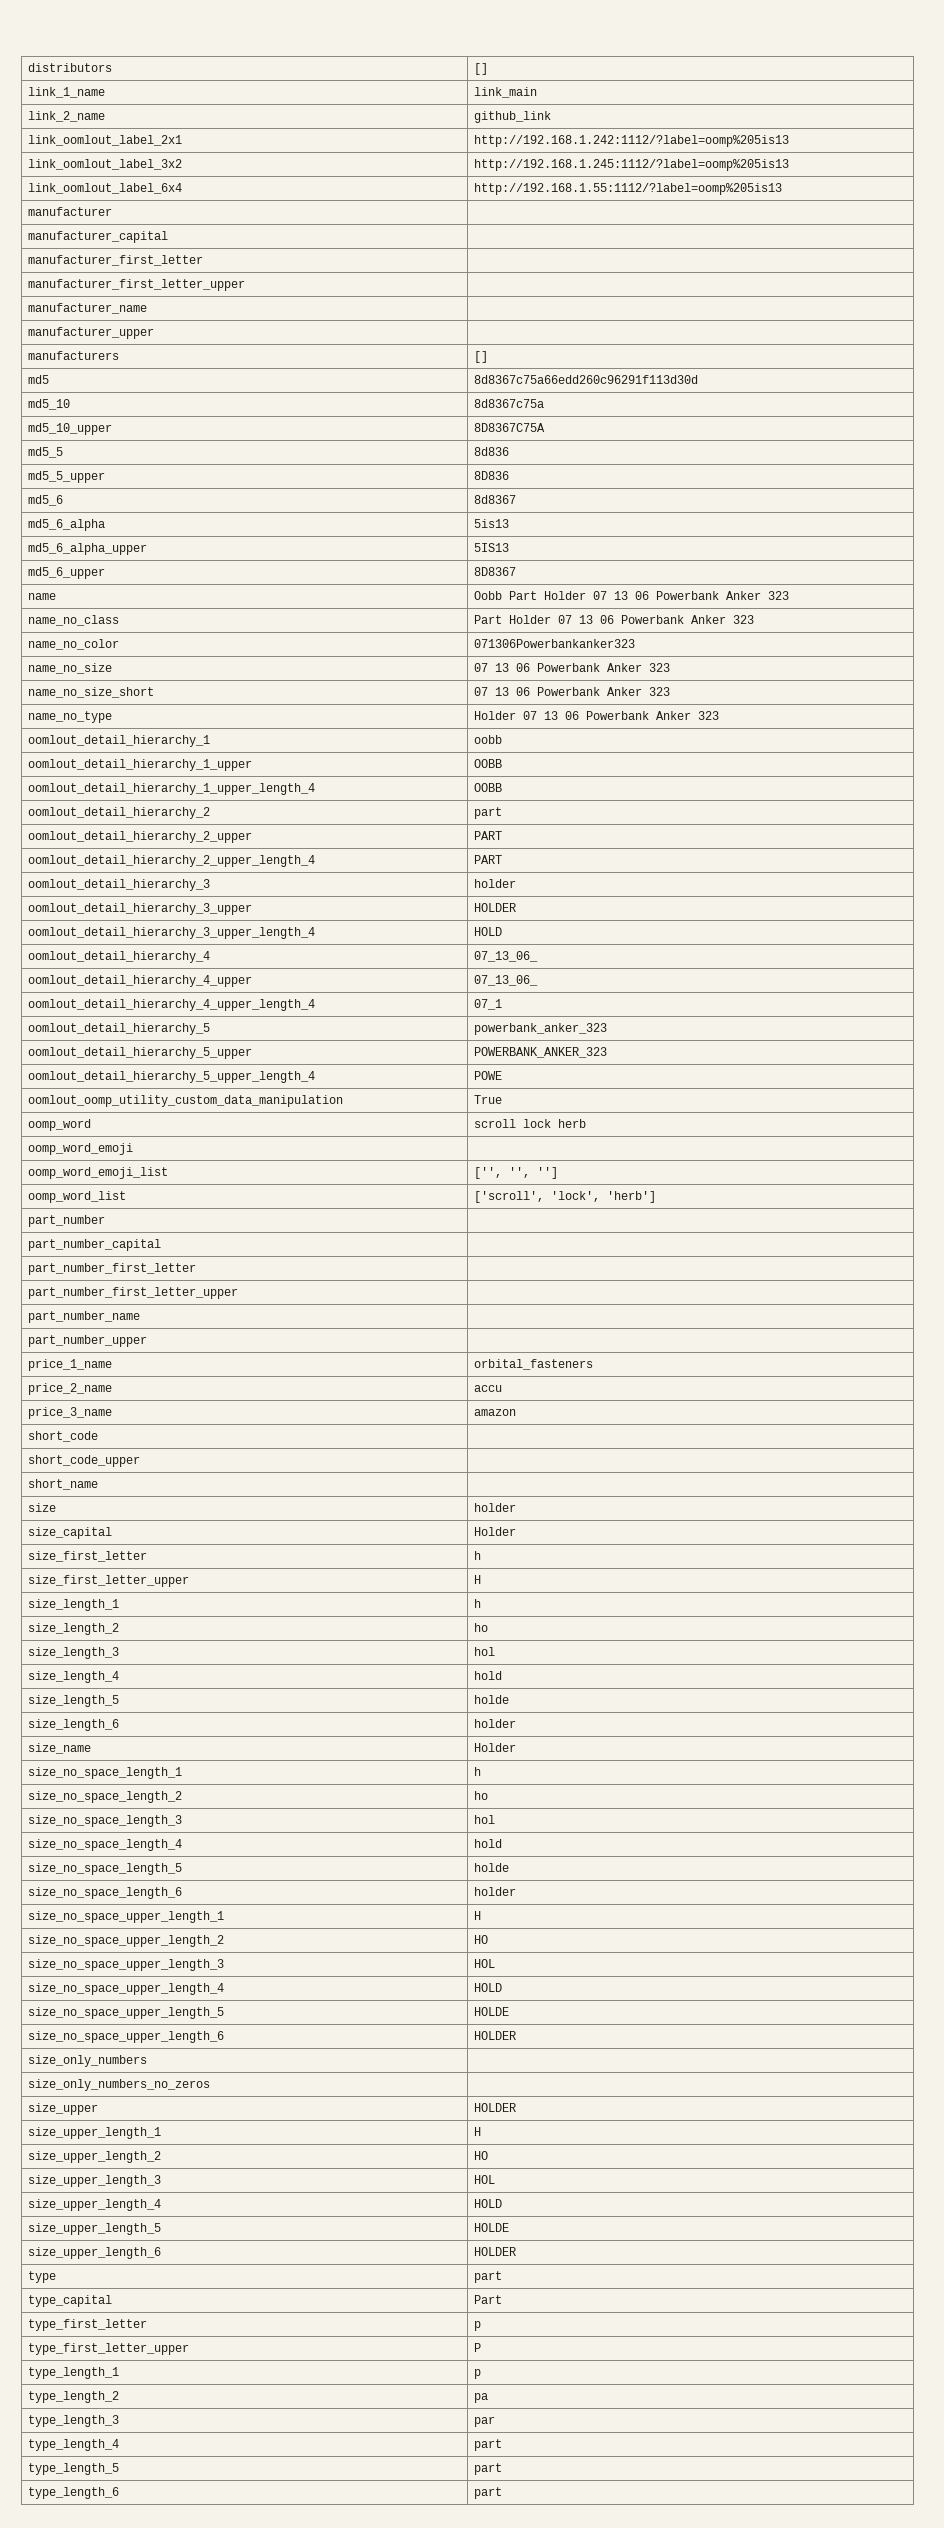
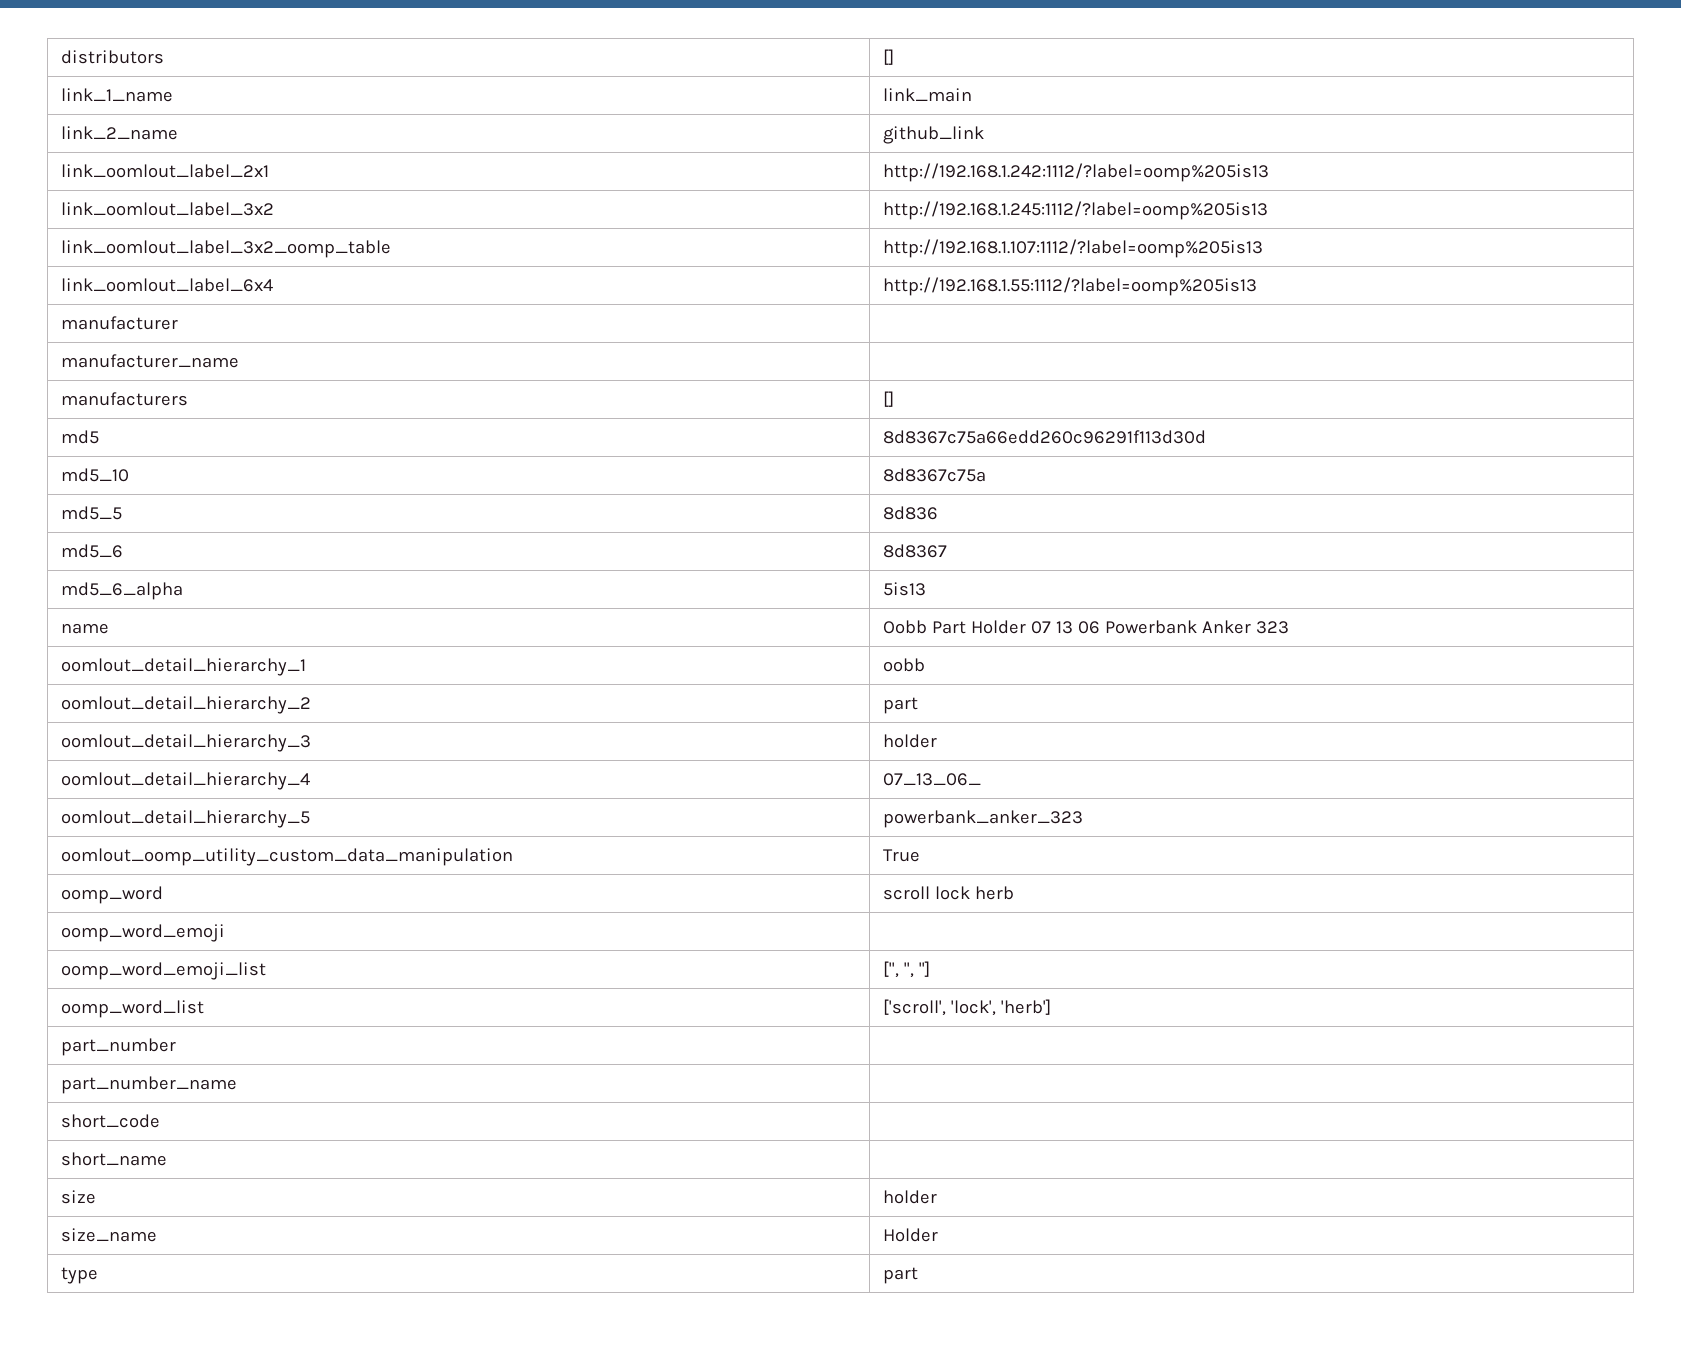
(790, 165) none -> [60,240,391,258] [882,239,1263,258] // link_oomlout_label_3x2_oomp_table | http://192.168.1.107:1112/?label=oomp%205is13
[28,231,169,243] [28,255,204,266] [28,279,246,291] // manufacturer_capital | // manufacturer_first_letter | // manufacturer_first_letter_upper | -> (178, 323) none
[28,327,155,339] // manufacturer_upper | -> (239, 361) none
[28,423,113,435] [474,423,546,432] // md5_10_upper | 8D8367C75A -> (986, 475) none
[28,471,106,483] [474,471,510,480] // md5_5_upper | 8D836 -> (938, 513) none
[28,543,148,555] [474,543,510,552] [28,567,106,579] [474,567,517,576] // md5_6_alpha_upper | 5IS13 // md5_6_upper | 8D8367 -> (926, 589) none
[28,615,120,626] [474,615,755,624] [28,639,120,650] [474,639,636,648] [28,663,113,674] [474,663,671,672] [28,687,155,698] [474,687,671,696] [28,711,113,723] [474,711,720,720] [28,735,211,747] [474,735,503,744] [28,759,253,771] [474,759,503,768] [28,783,316,795] [474,783,503,792] [28,807,211,819] [474,807,503,819] [28,831,253,843] [474,831,503,840] [28,855,316,867] [474,855,503,864] [28,879,211,891] [474,879,517,888] [28,903,253,915] [474,903,517,912] [28,927,316,939] [474,927,503,936] [28,951,211,963] [474,951,539,962] [28,975,253,987] [474,975,539,986] [28,999,316,1011] [474,999,503,1010] [28,1023,211,1035] [474,1023,608,1035] [28,1047,253,1059] [474,1047,608,1058] [28,1071,316,1083] [474,1071,503,1080] name_no_class | Part Holder 07 13 06 Powerbank Anker 323 // name_no_color | 071306Powerbankanker323 // name_no_size | 07 13 06 Powerbank Anker 323 // name_no_size_short | 07 13 06 Powerbank Anker 323 // name_no_type | Holder 07 13 06 Powerbank Anker 323 // oomlout_detail_hierarchy_1 | oobb // oomlout_detail_hierarchy_1_upper | OOBB // oomlout_detail_hierarchy_1_upper_length_4 | OOBB // oomlout_detail_hierarchy_2 | part // oomlout_detail_hierarchy_2_upper | PART // oomlout_detail_hierarchy_2_upper_length_4 | PART // oomlout_detail_hierarchy_3 | holder // oomlout_detail_hierarchy_3_upper | HOLDER // oomlout_detail_hierarchy_3_upper_length_4 | HOLD // oomlout_detail_hierarchy_4 | 07_13_06_ // oomlout_detail_hierarchy_4_upper | 07_13_06_ // oomlout_detail_hierarchy_4_upper_length_4 | 07_1 // oomlout_detail_hierarchy_5 | powerbank_anker_323 // oomlout_detail_hierarchy_5_upper | POWERBANK_ANKER_323 // oomlout_detail_hierarchy_5_upper_length_4 | POWE -> [60,658,306,676] [882,658,925,672] [60,696,311,714] [882,697,918,714] [60,734,311,752] [882,734,937,748] [60,772,310,790] [882,773,981,786] [60,810,310,828] [882,810,1083,828] oomlout_detail_hierarchy_1 | oobb // oomlout_detail_hierarchy_2 | part // oomlout_detail_hierarchy_3 | holder // oomlout_detail_hierarchy_4 | 07_13_06_ // oomlout_detail_hierarchy_5 | powerbank_anker_323
[28,1239,162,1251] [28,1263,197,1275] [28,1287,239,1299] [28,1311,141,1323] [28,1335,148,1347] [28,1359,113,1371] [474,1359,594,1370] [28,1383,113,1395] [474,1385,503,1392] [28,1407,113,1419] [474,1409,517,1416] part_number_capital | // part_number_first_letter | // part_number_first_letter_upper | // part_number_name | // part_number_upper | // price_1_name | orbital_fasteners // price_2_name | accu // price_3_name | amazon -> [60,1076,237,1094] part_number_name |
[28,1455,141,1467] // short_code_upper | -> (160, 1121) none
[28,1527,113,1539] [474,1527,517,1536] [28,1551,148,1562] [474,1551,482,1560] [28,1575,190,1587] [474,1575,482,1584] [28,1599,120,1611] [474,1599,482,1608] [28,1623,120,1635] [474,1623,489,1632] [28,1647,120,1659] [474,1647,496,1656] [28,1671,120,1683] [474,1671,503,1680] [28,1695,120,1707] [474,1695,510,1704] [28,1719,120,1731] [474,1719,517,1728] [28,1743,92,1754] [474,1743,517,1752] [28,1767,183,1779] [474,1767,482,1776] [28,1791,183,1803] [474,1791,489,1800] [28,1815,183,1827] [474,1815,496,1824] [28,1839,183,1851] [474,1839,503,1848] [28,1863,183,1875] [474,1863,510,1872] [28,1887,183,1899] [474,1887,517,1896] [28,1911,225,1923] [474,1911,482,1920] [28,1935,225,1947] [474,1935,489,1944] [28,1959,225,1971] [474,1959,496,1968] [28,1983,225,1995] [474,1983,503,1992] [28,2007,225,2019] [474,2007,510,2016] [28,2031,225,2043] [474,2031,517,2040] [28,2055,148,2067] [28,2079,211,2091] [28,2103,99,2115] [474,2103,517,2112] [28,2127,162,2139] [474,2127,482,2136] [28,2151,162,2163] [474,2151,489,2160] [28,2175,162,2187] [474,2175,496,2184] [28,2199,162,2211] [474,2199,503,2208] [28,2223,162,2235] [474,2223,510,2232] [28,2247,162,2259] [474,2247,517,2256] [28,2271,57,2283] [474,2271,503,2283] [28,2295,113,2307] [474,2295,503,2304] [28,2319,148,2331] [474,2321,482,2331] [28,2343,190,2355] [474,2343,482,2352] [28,2367,120,2379] [474,2369,482,2379] [28,2391,120,2403] [474,2393,489,2403] [28,2415,120,2427] [474,2416,496,2427] [28,2439,120,2451] [474,2439,503,2451] [28,2463,120,2475] [474,2463,503,2475] [28,2487,120,2499] size_capital | Holder // size_first_letter | h // size_first_letter_upper | H // size_length_1 | h // size_length_2 | ho // size_length_3 | hol // size_length_4 | hold // size_length_5 | holde // size_length_6 | holder // size_name | Holder // size_no_space_length_1 | h // size_no_space_length_2 | ho // size_no_space_length_3 | hol // size_no_space_length_4 | hold // size_no_space_length_5 | holde // size_no_space_length_6 | holder // size_no_space_upper_length_1 | H // size_no_space_upper_length_2 | HO // size_no_space_upper_length_3 | HOL // size_no_space_upper_length_4 | HOLD // size_no_space_upper_length_5 | HOLDE // size_no_space_upper_length_6 | HOLDER // size_only_numbers | // size_only_numbers_no_zeros | // size_upper | HOLDER // size_upper_length_1 | H // size_upper_length_2 | HO // size_upper_length_3 | HOL // size_upper_length_4 | HOLD // size_upper_length_5 | HOLDE // size_upper_length_6 | HOLDER // type | part // type_capital | Part // type_first_letter | p // type_first_letter_upper | P // type_length_1 | p // type_length_2 | pa // type_length_3 | par // type_length_4 | part // type_length_5 | part // type_length_6 -> [60,1228,157,1242] [882,1228,938,1242] [60,1267,98,1284] size_name | Holder // type

